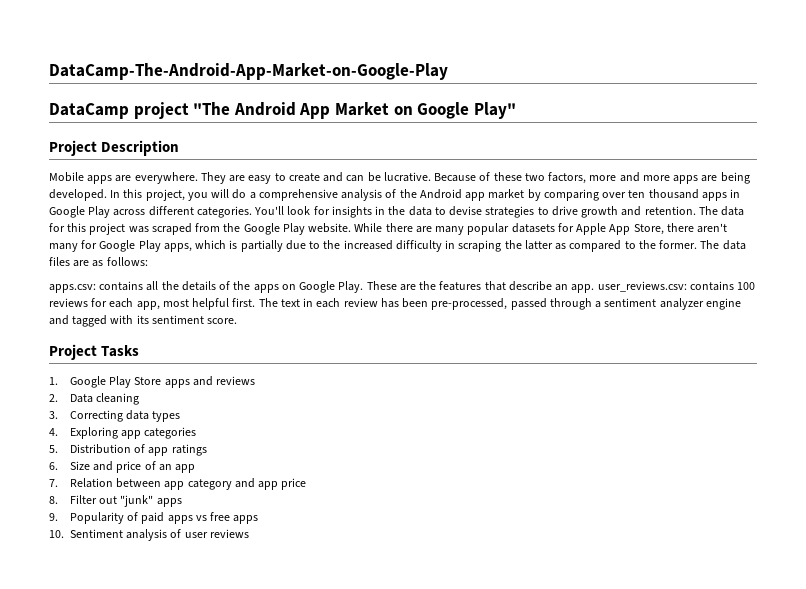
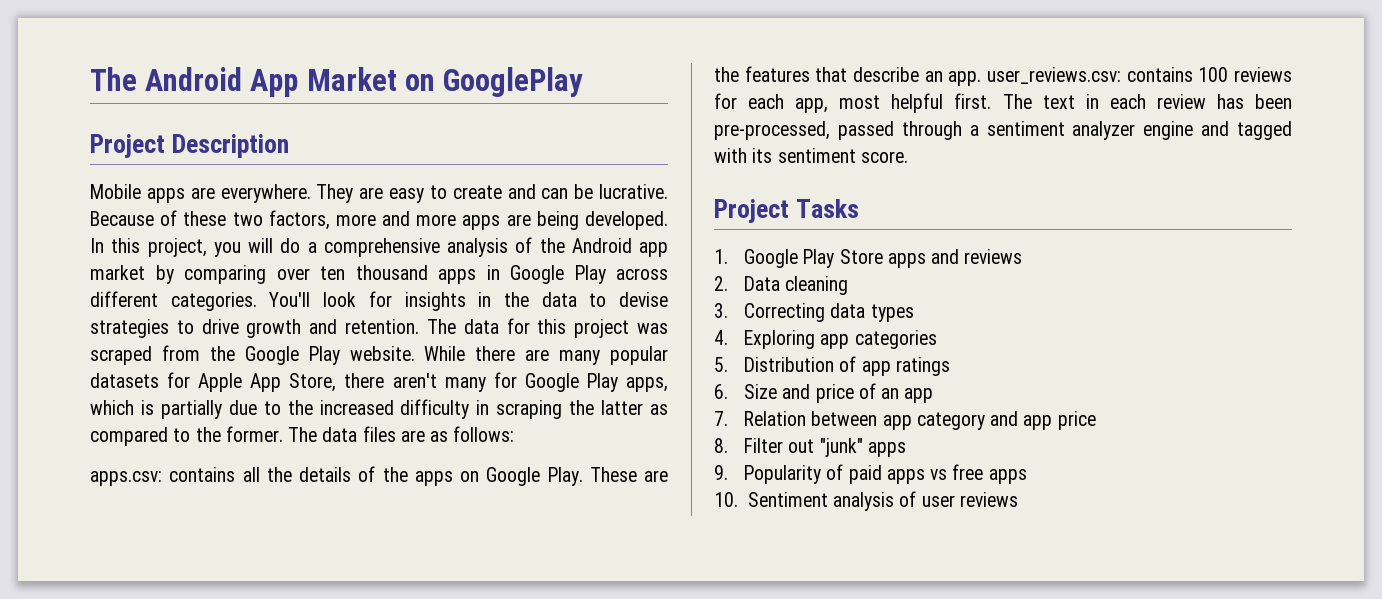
[49,63,448,80] [49,102,231,119] DataCamp-The-Android-App-Market-on-Google-Play // DataCamp project "The -> [90,67,137,91] The
[417,102,516,119] Google Play" -> [443,67,584,97] GooglePlay

